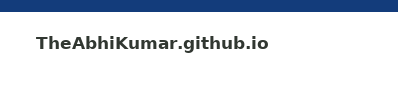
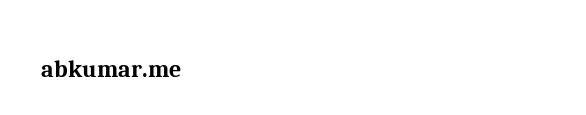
[36,36,269,53] TheAbhiKumar.github.io -> [41,60,181,77] abkumar.me

